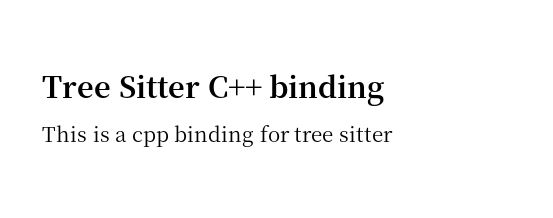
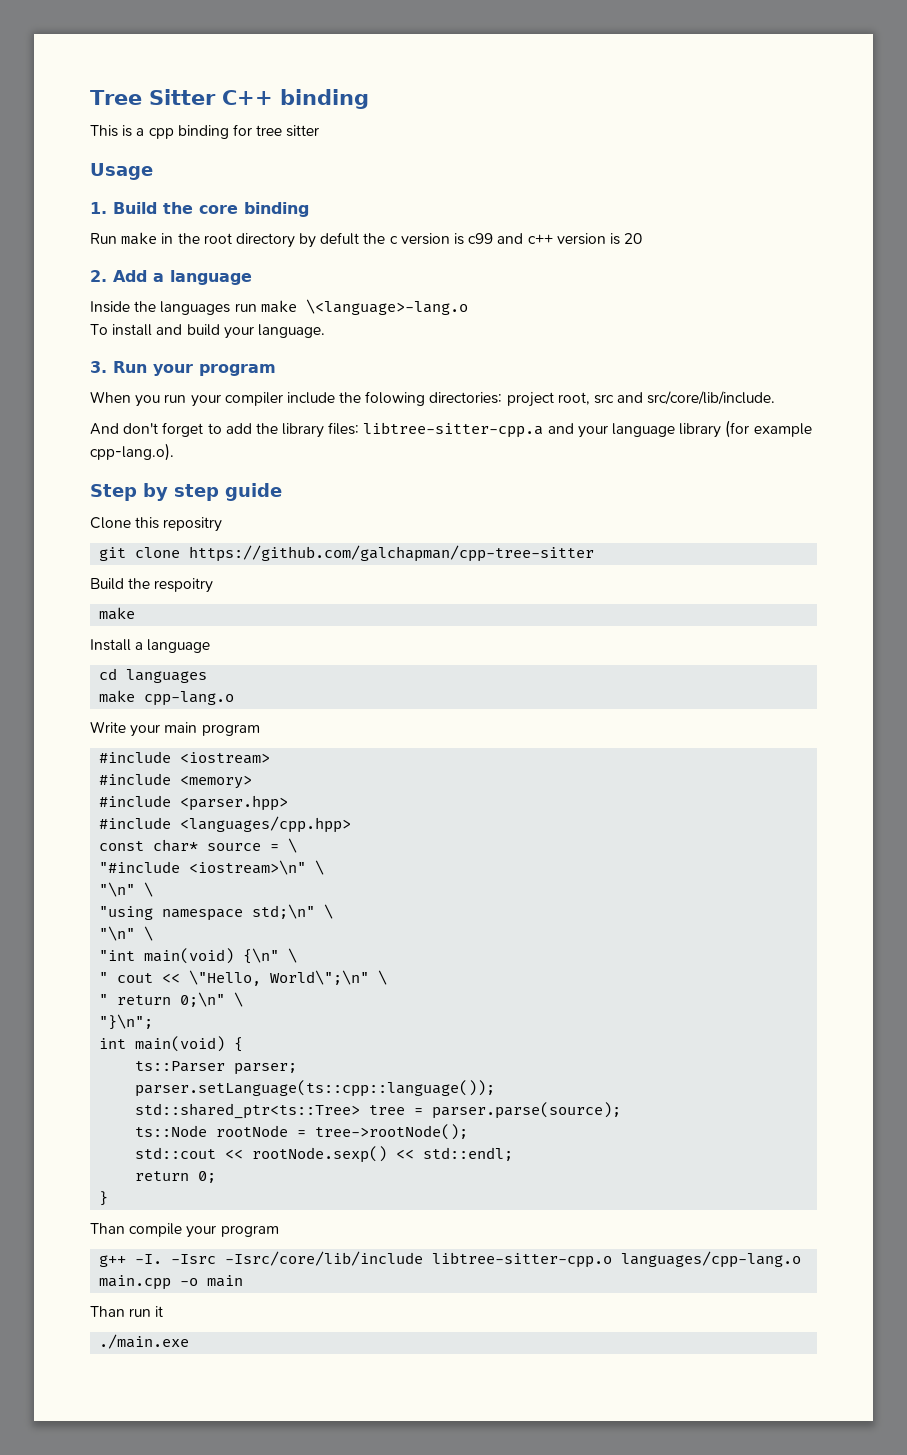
(393, 134) none -> [90,163,153,180] [90,202,309,217] [90,232,643,248] [90,270,252,285] [90,299,468,315] [90,324,325,339] [90,361,276,376] [90,391,776,407] [90,420,812,438] [90,443,174,461] [90,483,282,501] [90,517,223,532] [99,545,595,562] [90,578,214,593] [99,607,136,620] [90,639,211,653] [99,668,208,683] [99,690,235,706] [90,721,260,737] [99,751,271,764] [99,773,253,789] [99,795,289,811] [99,816,352,833] [99,838,298,853] [99,860,325,875] [99,882,154,897] [99,904,334,921] [99,926,154,941] [99,948,298,964] [99,970,388,986] [99,992,244,1007] [99,1014,154,1030] [99,1036,244,1052] [135,1061,298,1075] [135,1080,496,1097] [135,1102,622,1119] [135,1124,469,1140] [135,1146,514,1163] [135,1171,217,1183] [99,1191,109,1206] [90,1223,279,1238] [99,1251,802,1268] [99,1275,244,1290] [90,1306,164,1317] [99,1334,190,1349] // Usage // 1. Build the core binding // Run make in the root directory by defult the c version is c99 and c++ version is 20 // 2. Add a language // Inside the languages run make \<language>-lang.o // To install and build your language. // 3. Run your program // When you run your compiler include the folowing directories: project root, src and src/core/lib/include. // And don't forget to add the library files: libtree-sitter-cpp.a and your language library (for example cpp-lang.o). // Step by step guide // Clone this repositry // git clone https://github.com/galchapman/cpp-tree-sitter // Build the respoitry // make // Install a language // cd languages // make cpp-lang.o // Write your main program // #include <iostream> // #include <memory> // #include <parser.hpp> // #include <languages/cpp.hpp> // const char* source = \ // "#include <iostream>\n" \ // "\n" \ // "using namespace std;\n" \ // "\n" \ // "int main(void) {\n" \ // " cout << \"Hello, World\";\n" \ // " return 0;\n" \ // "}\n"; // int main(void) { // ts::Parser parser; // parser.setLanguage(ts::cpp::language()); // std::shared_ptr<ts::Tree> tree = parser.parse(source); // ts::Node rootNode = tree->rootNode(); // std::cout << rootNode.sexp() << std::endl; // return 0; // } // Than compile your program // g++ -I. -Isrc -Isrc/core/lib/include libtree-sitter-cpp.o languages/cpp-lang.o main.cpp -o main // Than run it // ./main.exe

